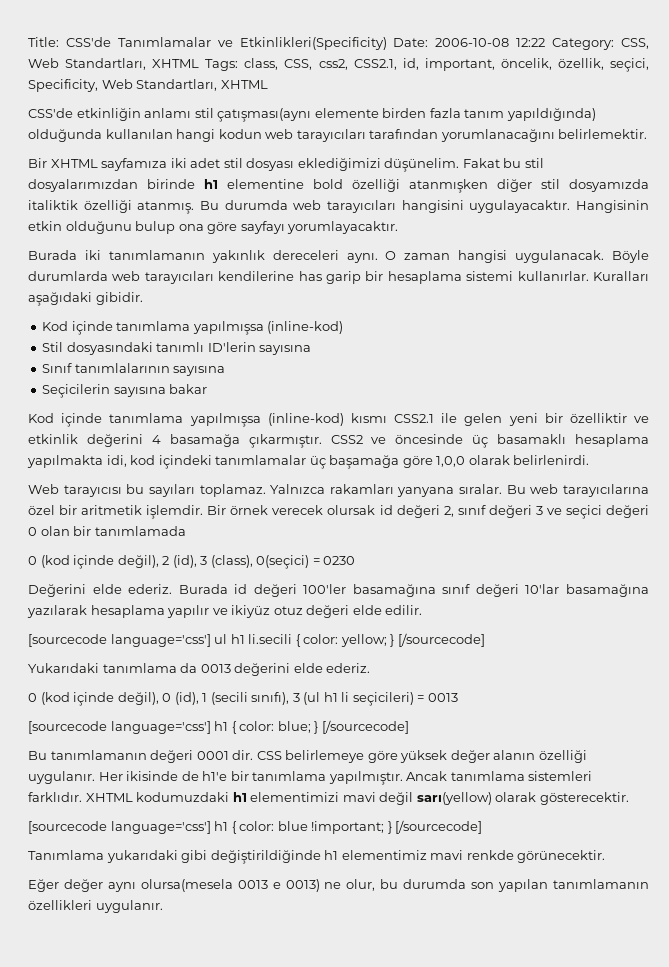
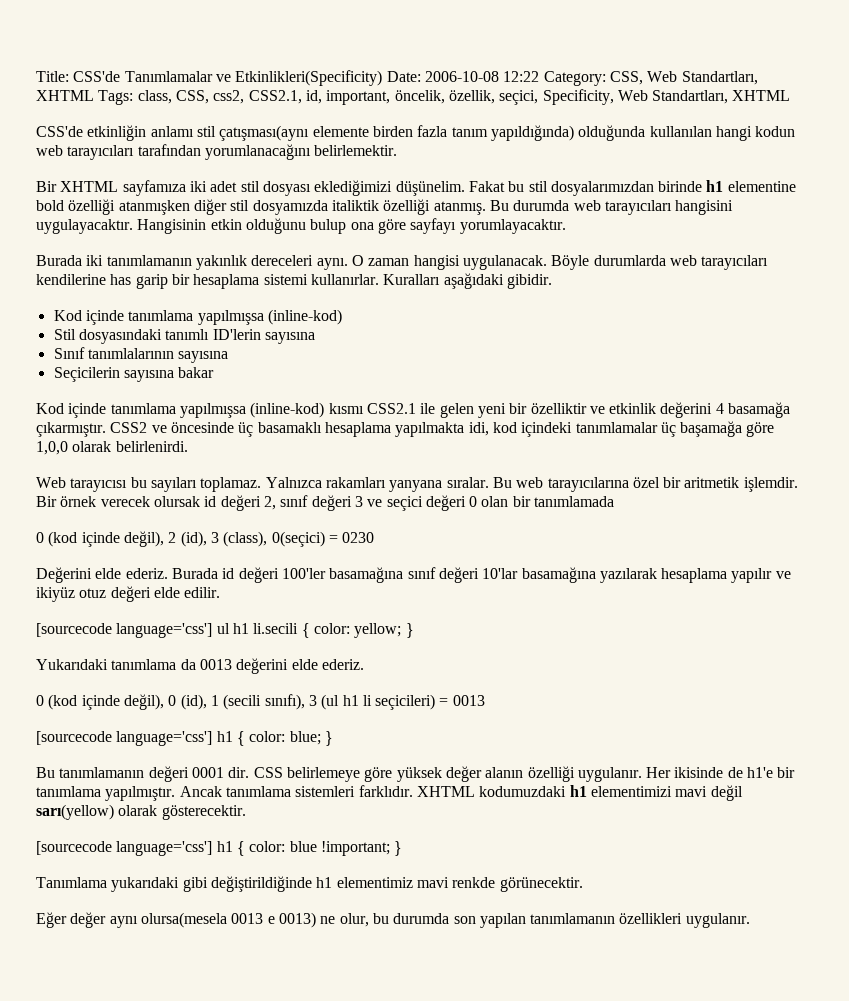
[397,633,485,647] [/sourcecode] -> (414, 630) none
[321,720,409,734] [/sourcecode] -> (333, 738) none
[395,820,483,834] [/sourcecode] -> (403, 848) none

